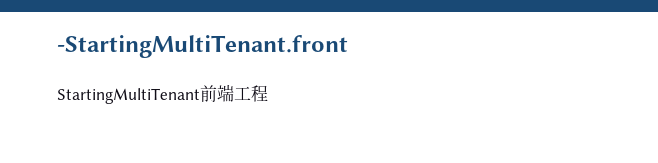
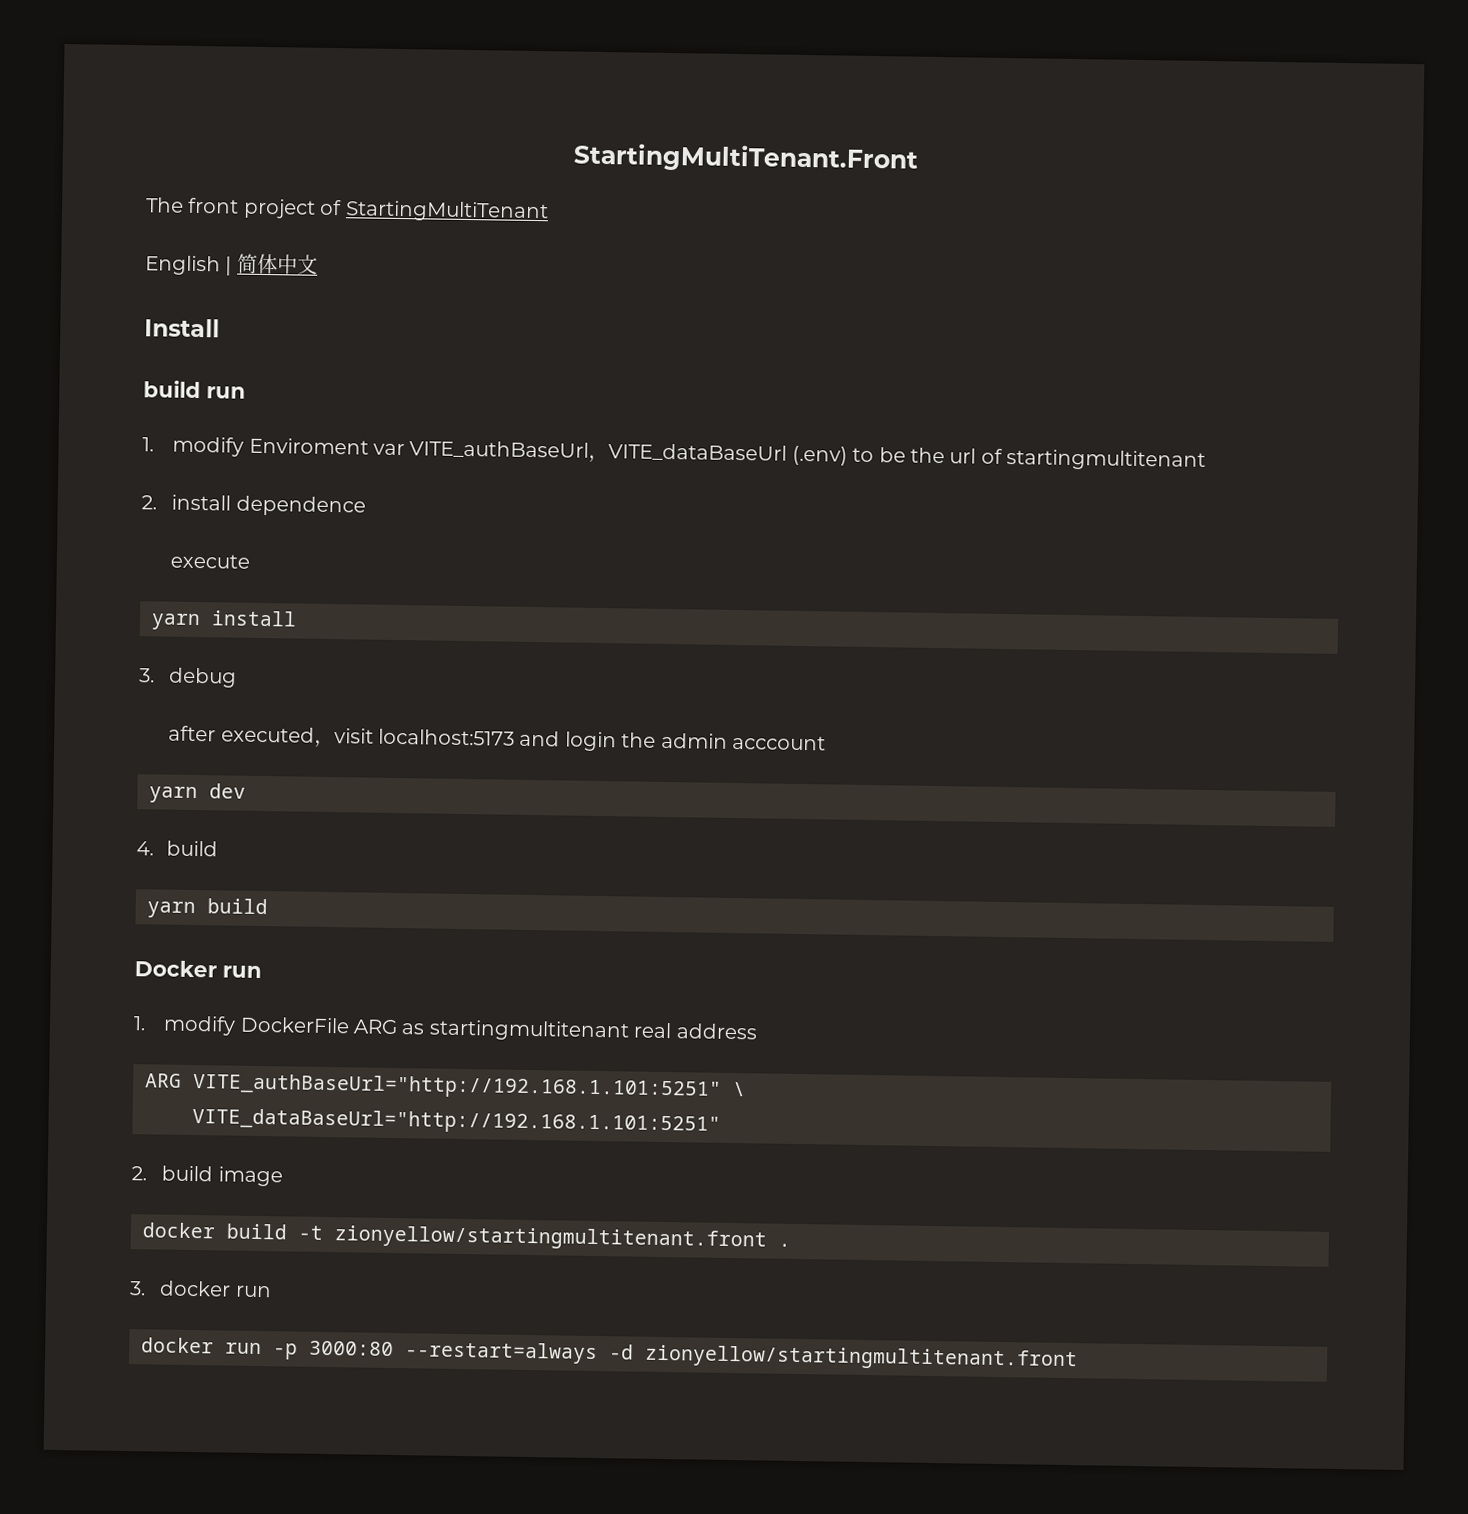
[57,35,348,58] [57,84,268,104] -StartingMultiTenant.front // StartingMultiTenant前端工程 -> [573,142,919,174] [146,197,549,223] [145,253,318,276] [144,318,220,338] [143,380,246,399] [142,436,1207,471] [141,494,366,517] [170,553,251,569] [151,610,297,631] [139,667,238,688] [168,725,826,752] [149,783,246,804] [136,840,219,857] [147,898,268,919] [134,960,262,979] [133,1015,758,1042] [145,1073,746,1101] [192,1108,721,1136] [131,1165,283,1187] [142,1222,791,1252] [129,1280,272,1298] [141,1337,1078,1372] StartingMultiTenant.Front // The front project of StartingMultiTenant // English | 简体中文 // Install // build run // 1. modify Enviroment var VITE_authBaseUrl，VITE_dataBaseUrl (.env) to be the url of startingmultitenant // 2. install dependence // execute // yarn install // 3. debug // after executed，visit localhost:5173 and login the admin acccount // yarn dev // 4. build // yarn build // Docker run // 1. modify DockerFile ARG as startingmultitenant real address // ARG VITE_authBaseUrl="http://192.168.1.101:5251" \ // VITE_dataBaseUrl="http://192.168.1.101:5251" // 2. build image // docker build -t zionyellow/startingmultitenant.front . // 3. docker run // docker run -p 3000:80 --restart=always -d zionyellow/startingmultitenant.front

